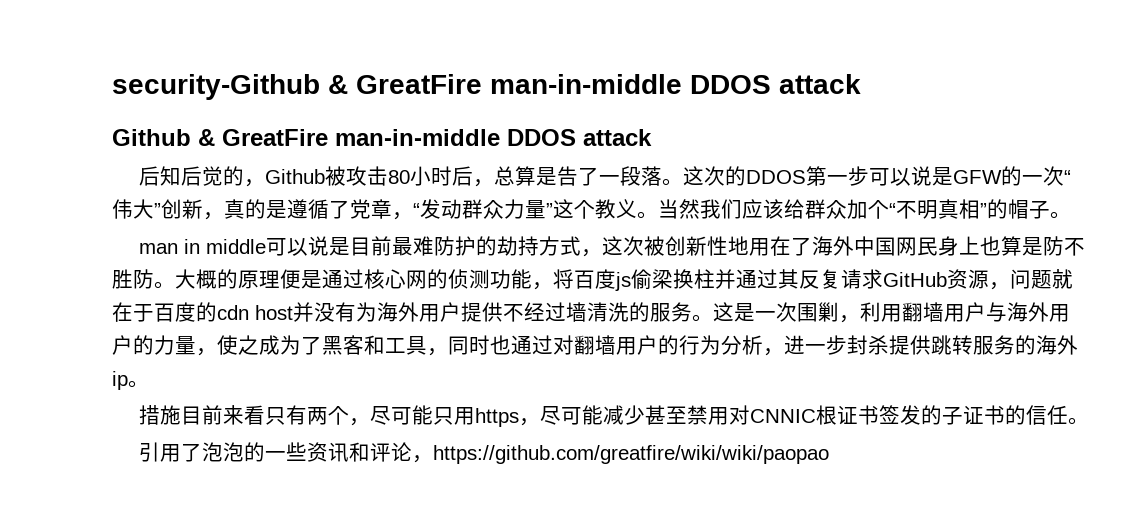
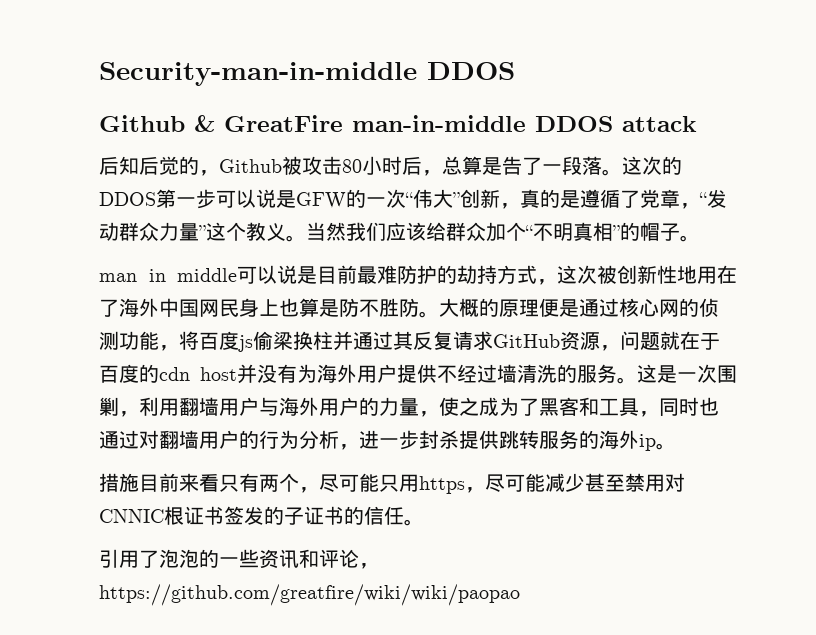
[112,74,861,100] security-Github & GreatFire man-in-middle DDOS attack -> [99,62,515,86] Security-man-in-middle DDOS

